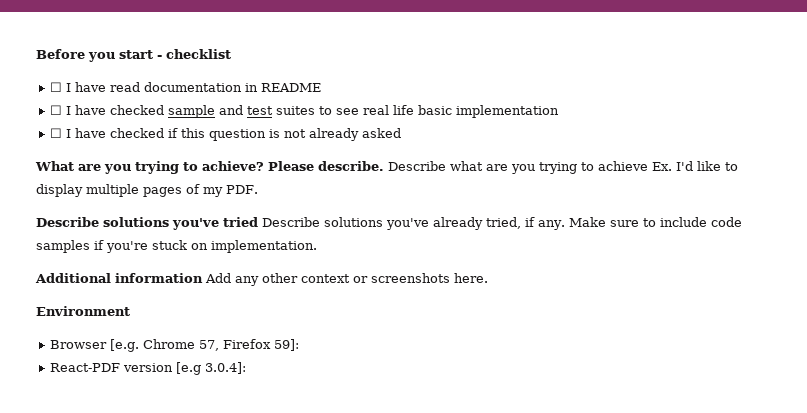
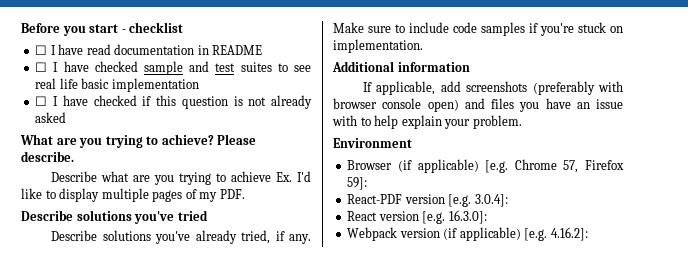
(384, 166) none -> (74, 156) //
(258, 222) none -> (208, 215) //
[205,273,488,286] Add any other context or screenshots here. -> [363,81,623,95] [333,98,623,112] [332,115,522,129] // If applicable, add screenshots (preferably with browser console open) and files you have an issue with to help explain your problem.
(108, 344) none -> [397,159,479,173] (if applicable)
[176,362,202,375] [e.g -> [448,194,472,207] [e.g.
(247, 368) none -> [347,210,487,224] [347,227,588,241] // React version [e.g. 16.3.0]: // Webpack version (if applicable) [e.g. 4.16.2]:

